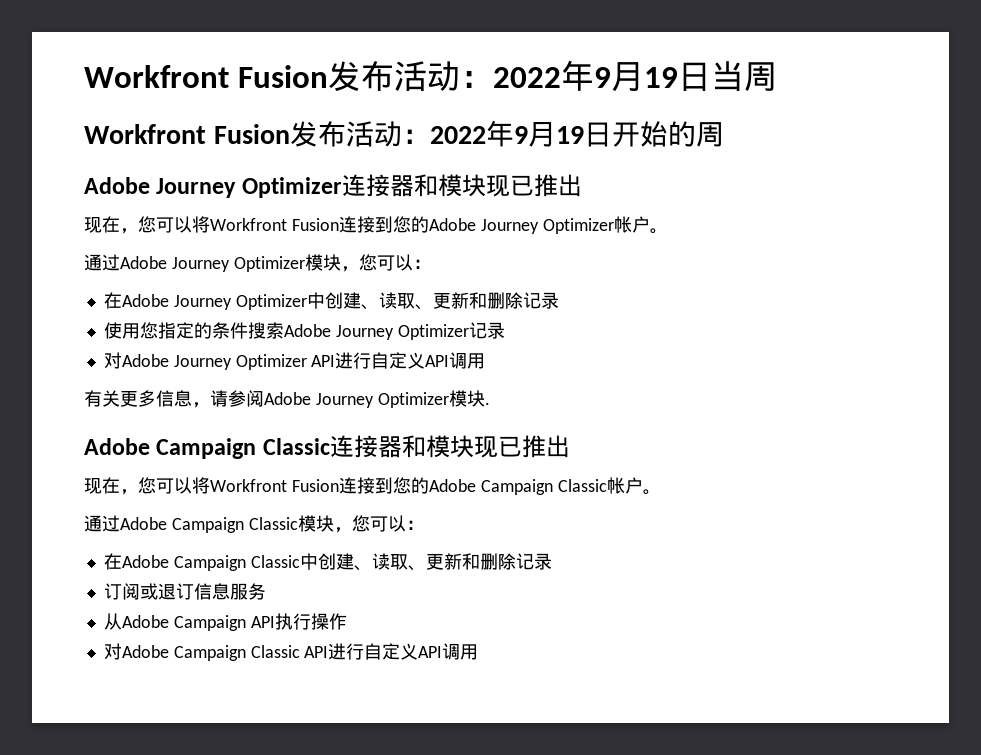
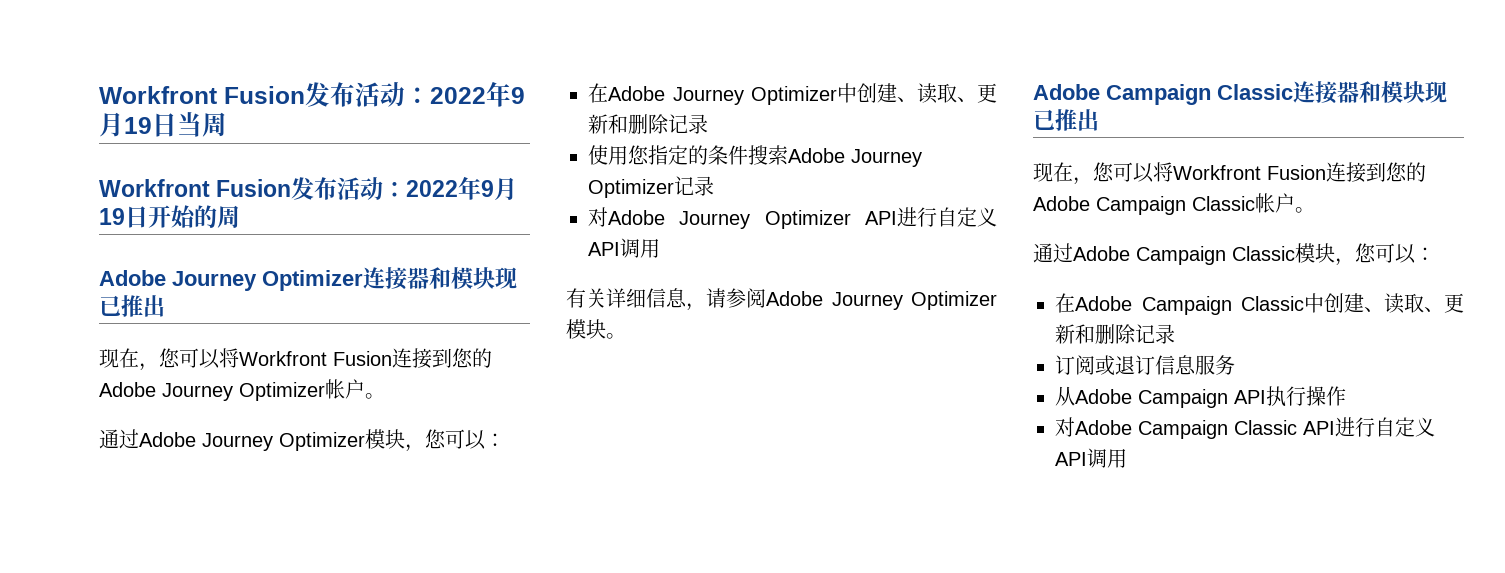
[120,390,156,407] 更多 -> [606,288,646,308] 详细
[484,402,490,405] . -> [606,333,626,339] 。

